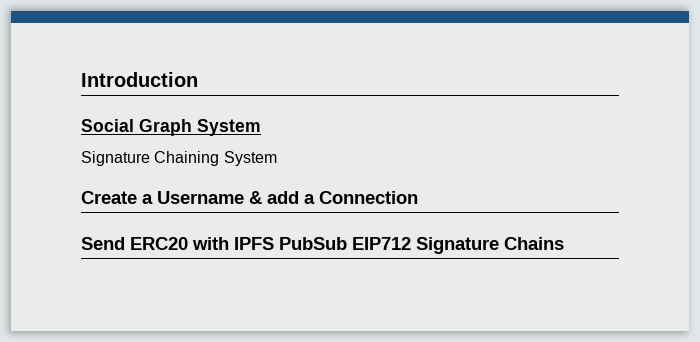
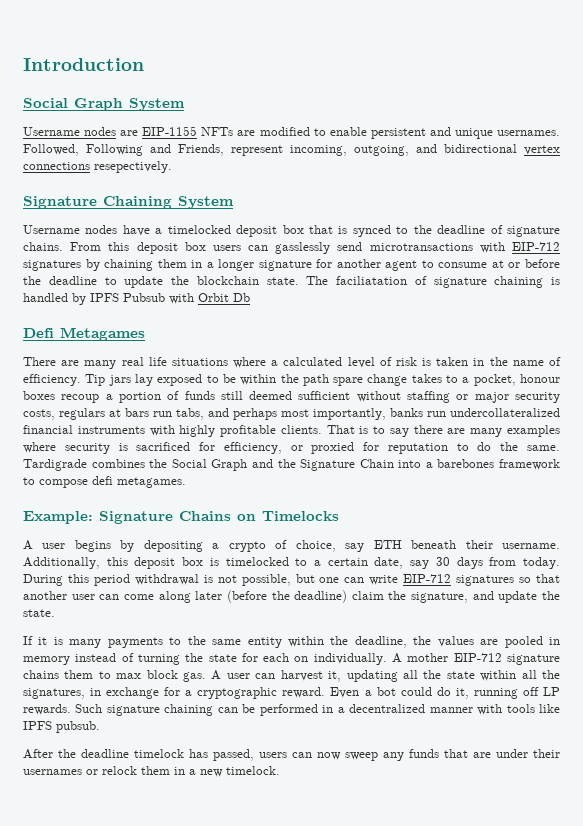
[81,151,277,166] [81,191,418,204] [81,237,564,254] Signature Chaining System // Create a Username & add a Connection // Send ERC20 with IPFS PubSub EIP712 Signature Chains -> [23,126,560,139] [23,144,560,156] [23,161,172,173] [23,196,234,209] [23,225,561,237] [23,242,560,254] [23,259,561,271] [23,276,560,288] [23,293,250,305] [23,327,145,341] [23,357,562,369] [23,374,560,386] [23,391,561,403] [23,408,560,420] [23,425,560,437] [23,442,560,454] [23,459,560,471] [23,476,186,488] [23,511,339,524] [23,540,560,552] [23,557,560,569] [23,574,561,586] [23,590,561,603] [23,609,55,617] [23,636,560,648] [23,653,561,665] [23,670,561,682] [23,687,560,699] [23,704,560,716] [23,721,100,733] [23,749,560,761] [23,766,280,777] Username nodes are EIP-1155 NFTs are modified to enable persistent and unique usernames. Followed, Following and Friends, represent incoming, outgoing, and bidirectional vertex connections resepectively. // Signature Chaining System // Username nodes have a timelocked deposit box that is synced to the deadline of signature chains. From this deposit box users can gasslessly send microtransactions with EIP-712 signatures by chaining them in a longer signature for another agent to consume at or before the deadline to update the blockchain state. The faciliatation of signature chaining is handled by IPFS Pubsub with Orbit Db // Defi Metagames // There are many real life situations where a calculated level of risk is taken in the name of efficiency. Tip jars lay exposed to be within the path spare change takes to a pocket, honour boxes recoup a portion of funds still deemed sufficient without staffing or major security costs, regulars at bars run tabs, and perhaps most importantly, banks run undercollateralized financial instruments with highly profitable clients. That is to say there are many examples where security is sacrificed for efficiency, or proxied for reputation to do the same. Tardigrade combines the Social Graph and the Signature Chain into a barebones framework to compose defi metagames. // Example: Signature Chains on Timelocks // A user begins by depositing a crypto of choice, say ETH beneath their username. Additionally, this deposit box is timelocked to a certain date, say 30 days from today. During this period withdrawal is not possible, but one can write EIP-712 signatures so that another user can come along later (before the deadline) claim the signature, and update the state. // If it is many payments to the same entity within the deadline, the values are pooled in memory instead of turning the state for each on individually. A mother EIP-712 signature chains them to max block gas. A user can harvest it, updating all the state within all the signatures, in exchange for a cryptographic reward. Even a bot could do it, running off LP rewards. Such signature chaining can be performed in a decentralized manner with tools like IPFS pubsub. // After the deadline timelock has passed, users can now sweep any funds that are under their usernames or relock them in a new timelock.

